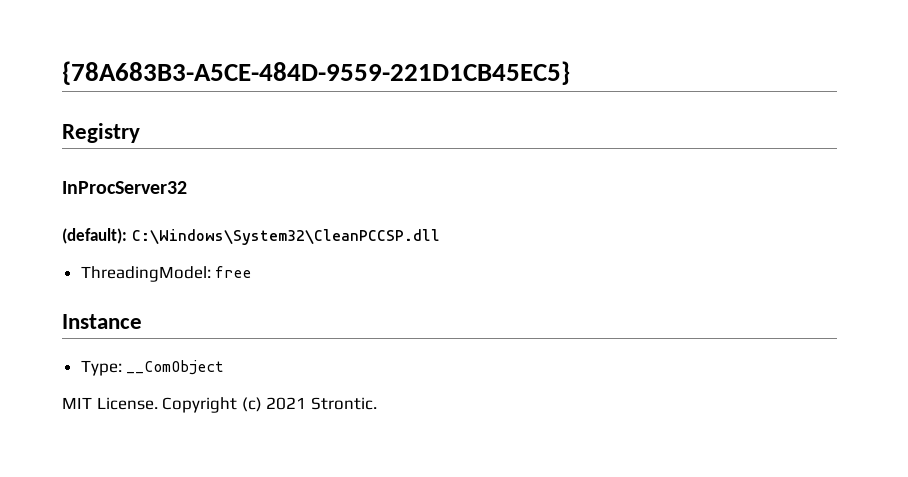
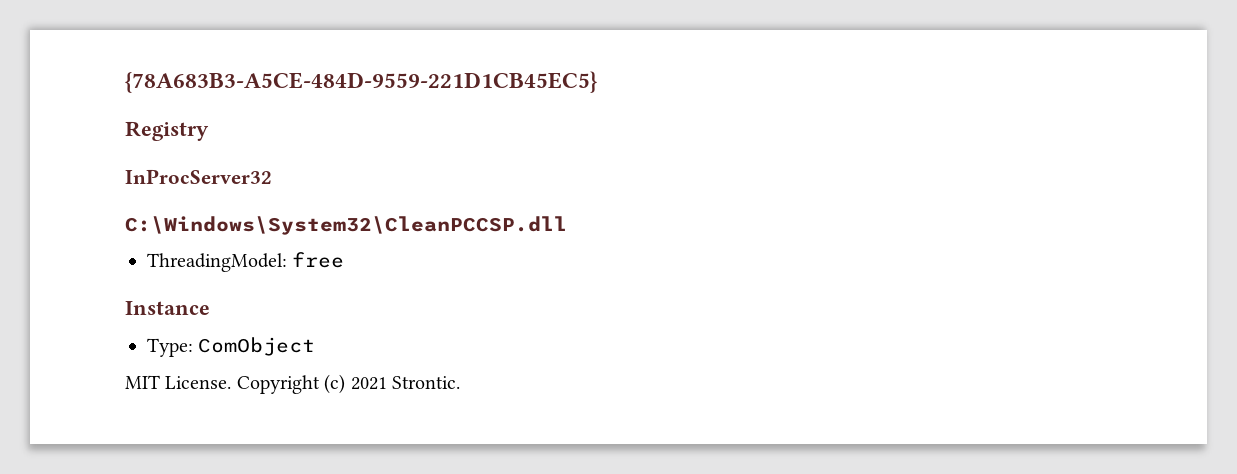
[62,228,127,244] (default): -> (272, 176) none
[126,360,225,375] __ComObject -> [198,337,316,356] ComObject

